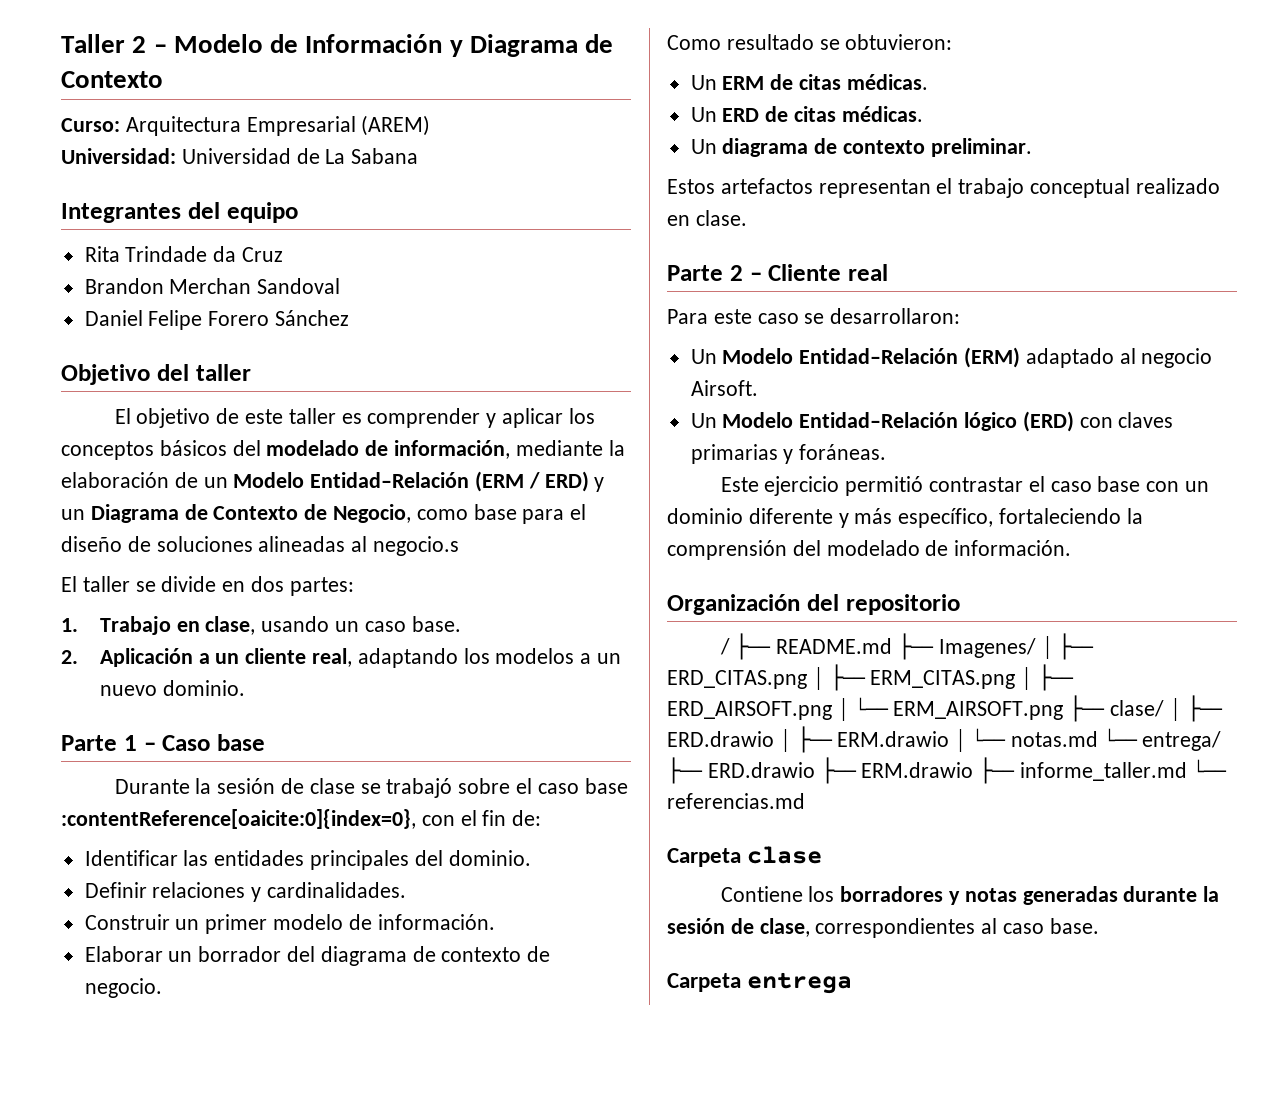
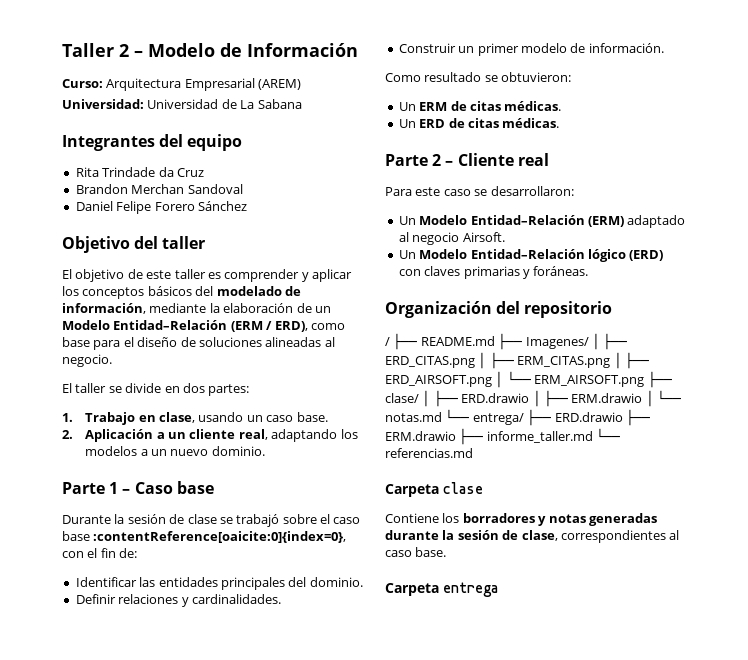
[449,34,614,57] [61,71,163,88] y Diagrama de Contexto -> (358, 50) none
[544,471,605,492] [61,504,412,523] ERD) y un Diagrama de Contexto de Negocio, -> [274,321,308,332] ERD),
[373,536,460,556] negocio.s -> [62,354,112,367] negocio.
[84,946,551,966] [84,978,162,998] // Elaborar un borrador del diagrama de contexto de negocio. -> (664, 48) none
[690,138,1032,157] [667,178,1220,198] [667,210,747,226] // Un diagrama de contexto preliminar. // Estos artefactos representan el trabajo conceptual realizado en clase. -> (560, 123) none
[720,476,1210,496] [667,508,1143,528] [667,540,1072,560] // Este ejercicio permitió contrastar el caso base con un dominio diferente y más específico, fortaleciendo la comprensión del modelado de información. -> (589, 271) none

